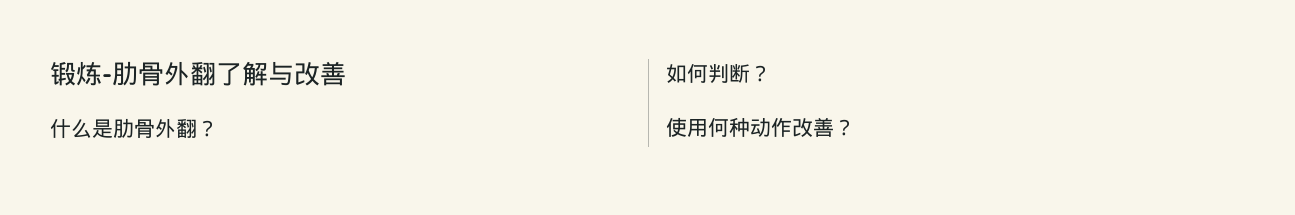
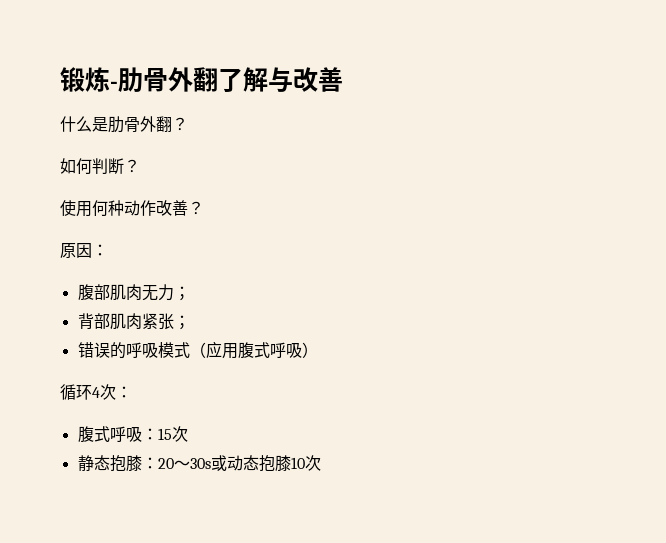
(855, 127) none -> [60,243,108,258] [77,284,190,301] [77,313,190,330] [77,341,318,359] [60,384,132,400] [77,426,188,443] [77,455,321,472] // 原因： // 腹部肌肉无力； // 背部肌肉紧张； // 错误的呼吸模式（应用腹式呼吸） // 循环4次： // 腹式呼吸：15次 // 静态抱膝：20～30s或动态抱膝10次

